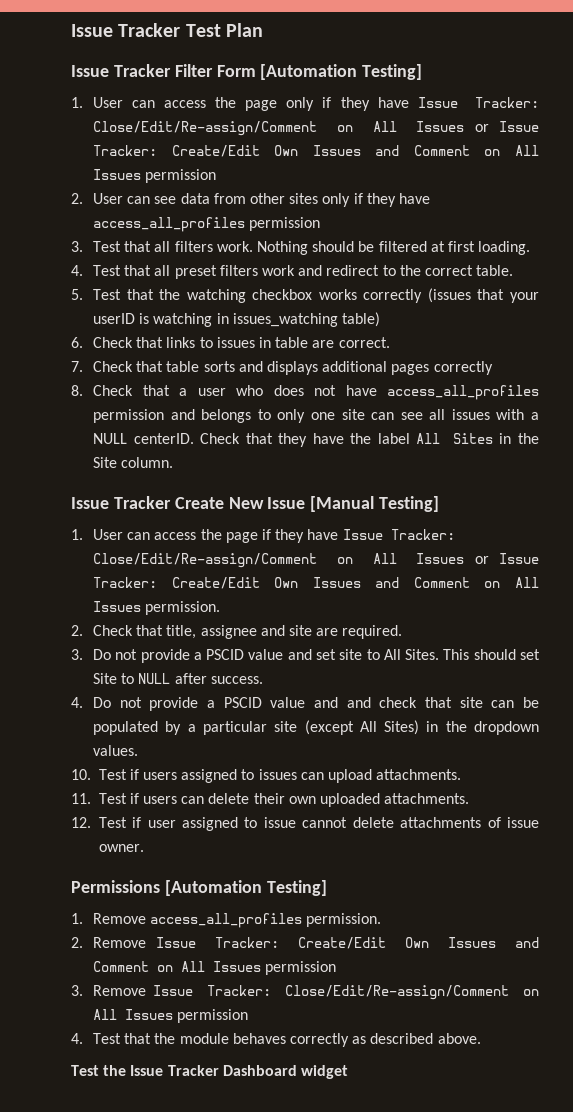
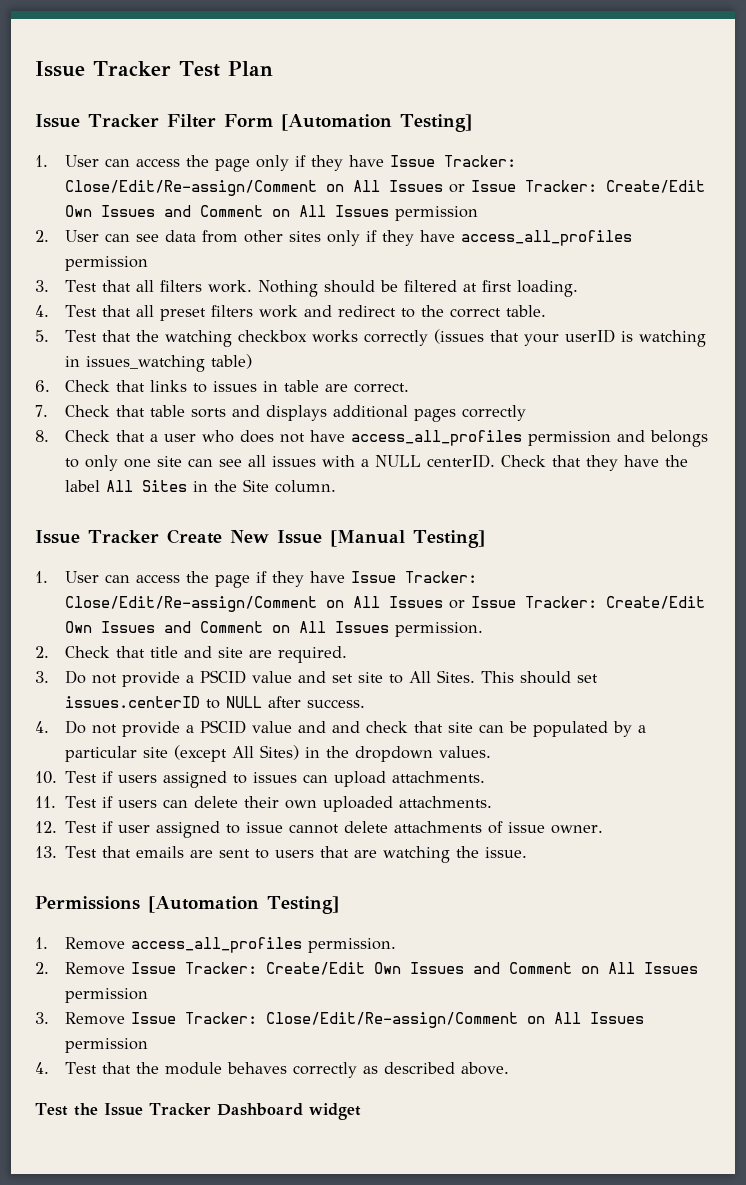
[166,625,257,639] title, assignee -> [149,646,178,658] title
[93,673,118,684] Site -> [64,696,200,708] issues.centerID
(144, 848) none -> [35,846,528,863] // 13. Test that emails are sent to users that are watching the issue.

